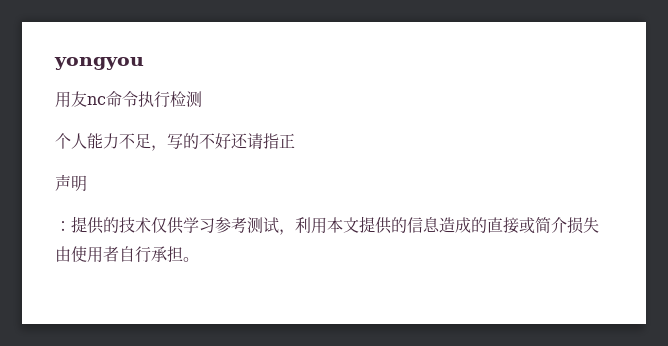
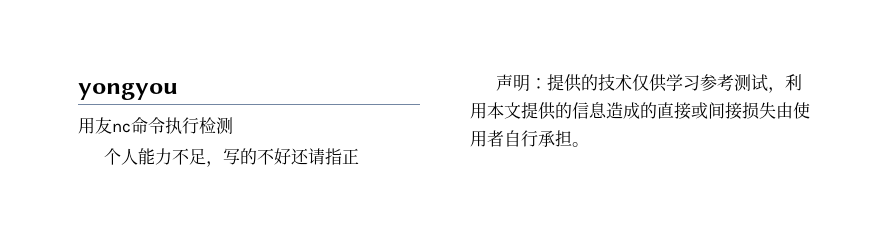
(87, 183) // -> (530, 83) none
[535,217,567,233] 简介 -> [708,102,742,120] 间接

